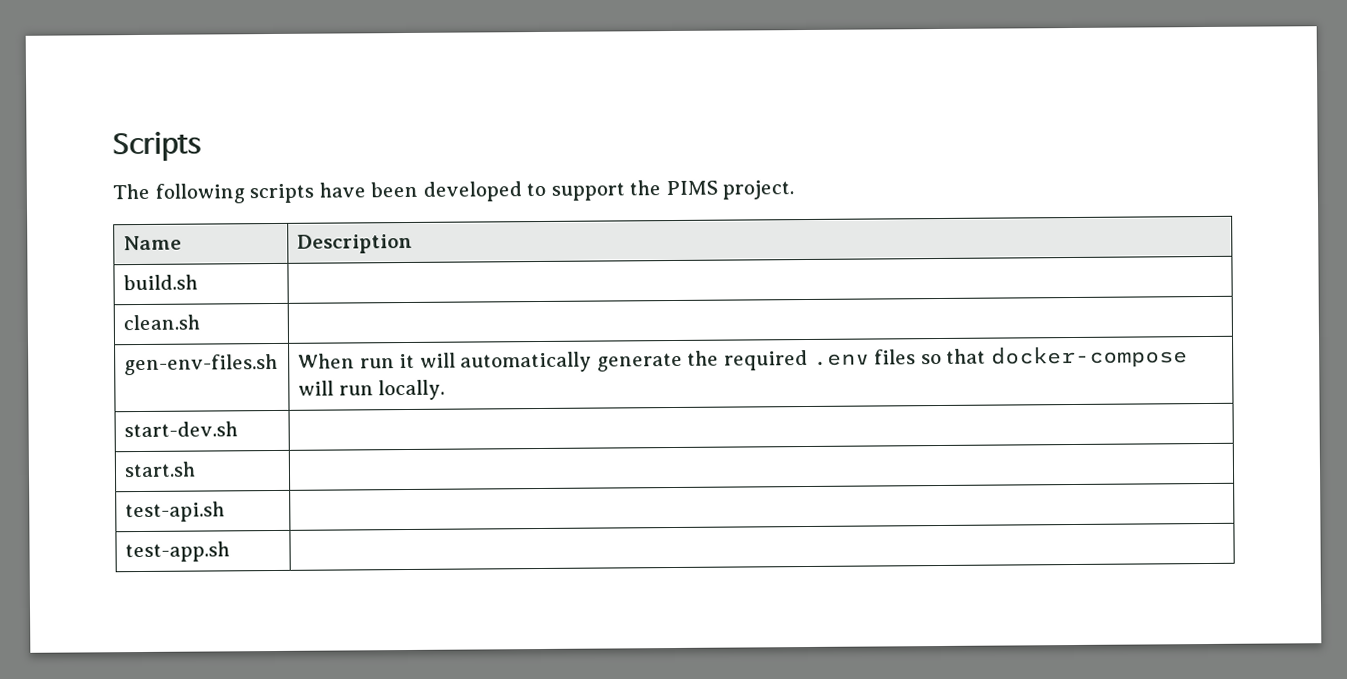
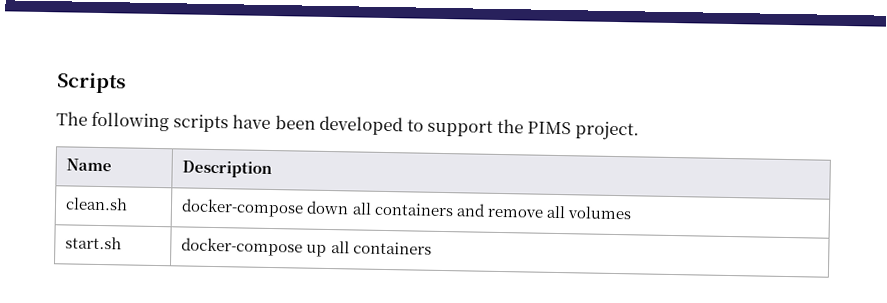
[123,274,199,291] // build.sh | -> (273, 169) none
[124,353,279,376] [298,346,1188,373] [298,379,446,401] [124,421,239,438] [124,461,197,478] [125,501,226,523] [125,541,231,563] // gen-env-files.sh | When run it will automatically generate the required .env files so that docker-compose will run locally. // start-dev.sh | // start.sh | // test-api.sh | // test-app.sh | -> [181,198,632,220] [65,236,123,250] [181,237,432,257] docker-compose down all containers and remove all volumes // start.sh | docker-compose up all containers

